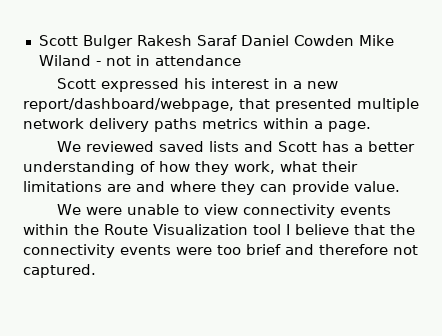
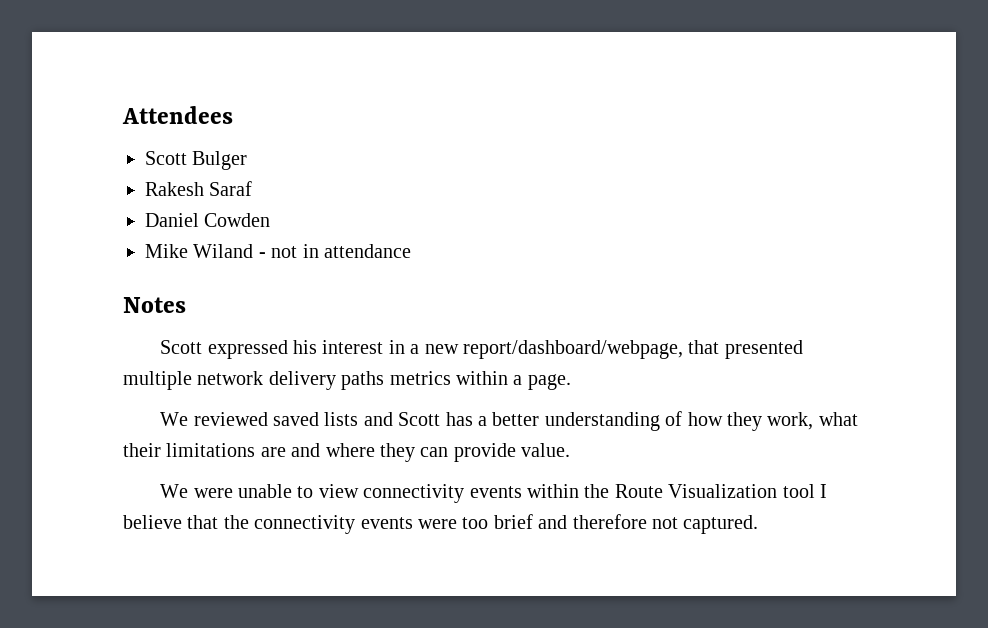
(38, 40) none -> [122,106,233,124] Attendees //
(133, 42) none -> (248, 160) //
(237, 40) none -> (253, 188) //
(354, 40) none -> (271, 220) //
(241, 60) none -> [123,297,186,313] // Notes

